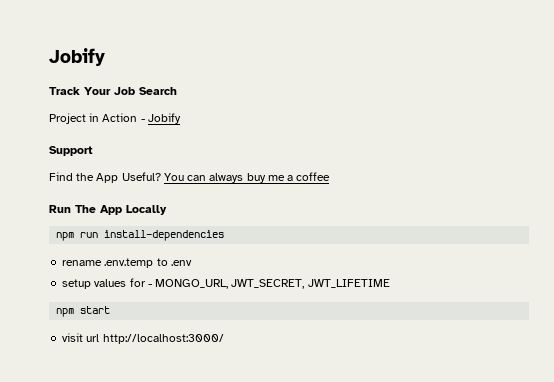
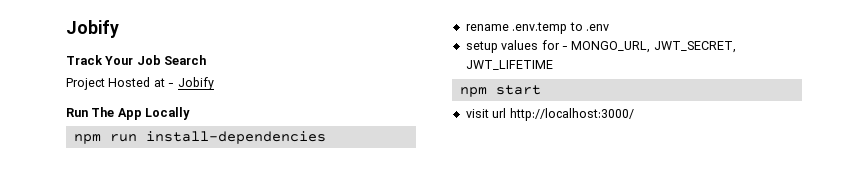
[89,113,138,122] in Action -> [108,77,165,87] Hosted at
[49,146,93,156] [49,172,331,183] // Support // Find the App Useful? You can always buy me a coffee -> (214, 83) none

